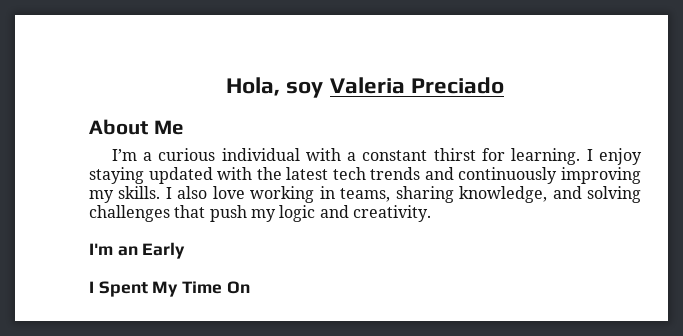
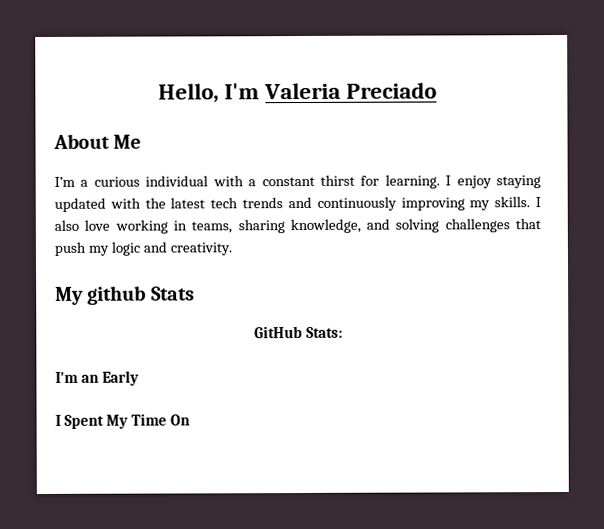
[226,77,324,98] Hola, soy -> [157,83,260,103] Hello, I'm
(431, 213) none -> [55,285,195,305] [254,325,343,339] // My github Stats // GitHub Stats:

